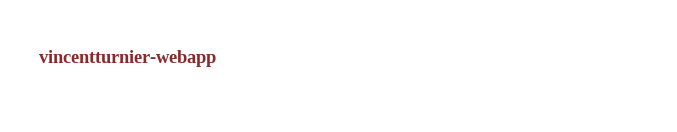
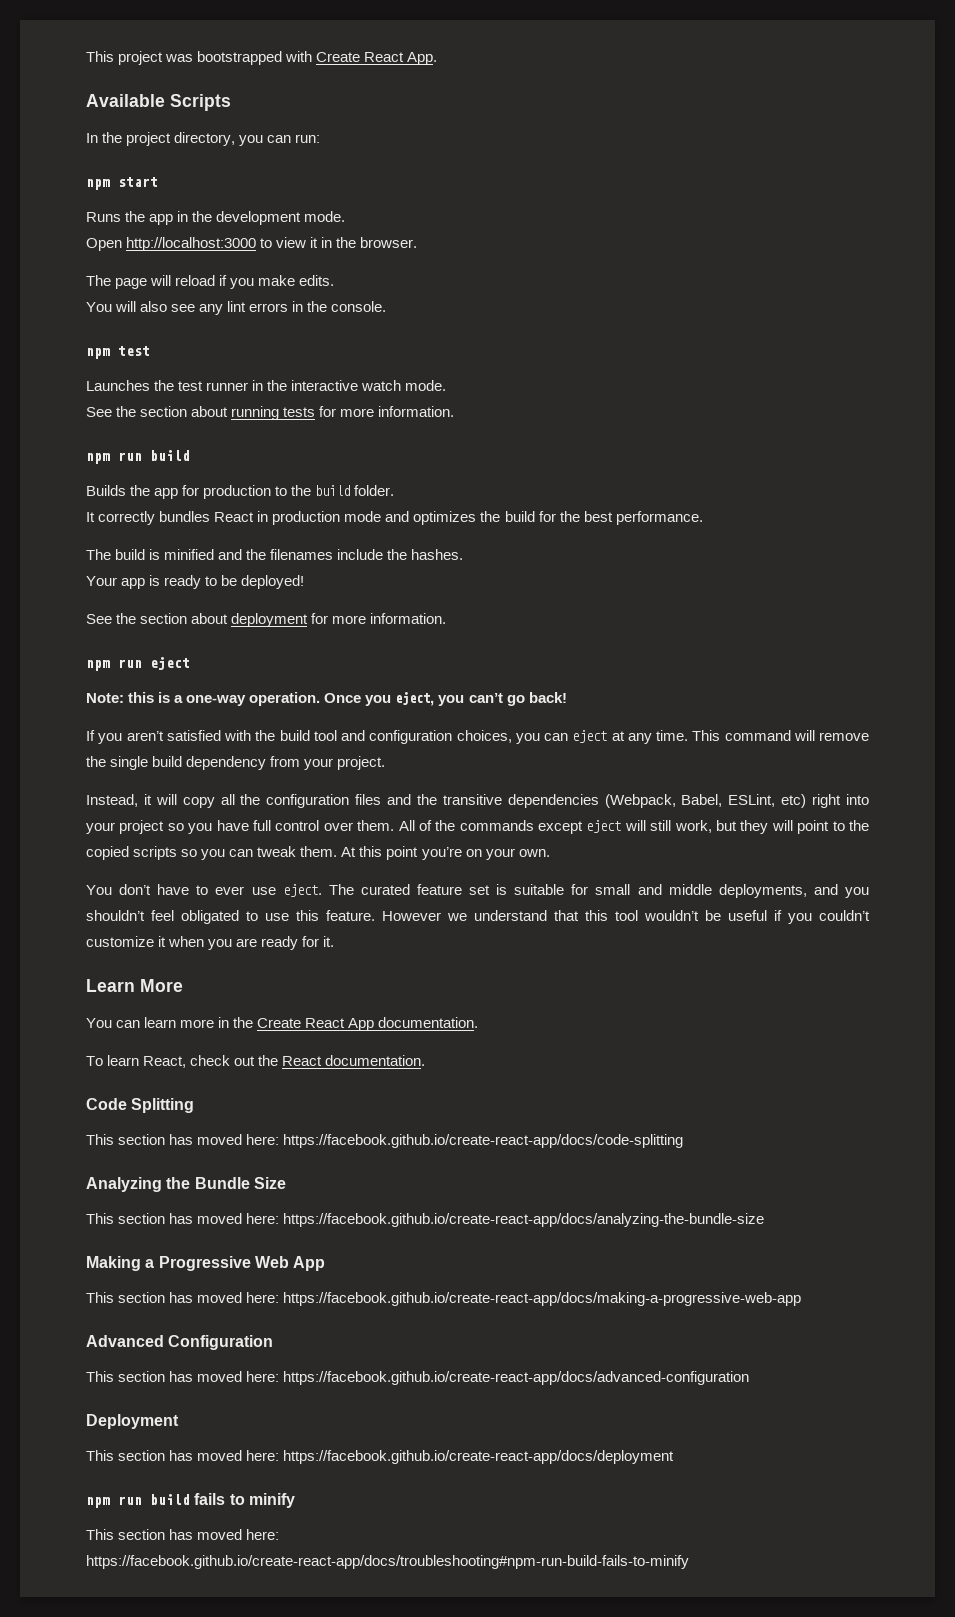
[39,50,216,67] vincentturnier-webapp -> [86,51,438,65] [86,94,231,111] [86,132,321,146] [86,177,158,190] [86,211,346,225] [86,237,418,251] [86,275,335,289] [86,301,387,315] [86,346,150,359] [86,380,447,391] [86,406,455,420] [86,450,190,464] [86,485,395,499] [86,511,703,525] [86,549,464,560] [86,575,305,589] [86,613,447,627] [86,657,190,671] [86,692,567,706] [86,730,869,744] [86,756,386,770] [86,794,869,808] [86,820,870,834] [86,846,550,860] [86,884,870,898] [86,910,870,924] [86,936,335,950] [86,979,183,992] [86,1017,479,1031] [86,1055,426,1068] [86,1098,195,1113] [86,1134,684,1148] [86,1177,286,1192] [86,1213,765,1227] [86,1256,326,1271] [86,1292,802,1306] [86,1335,274,1350] [86,1371,750,1385] [86,1414,179,1429] [86,1450,675,1464] [86,1493,295,1508] [86,1529,280,1540] [86,1555,689,1569] This project was bootstrapped with Create React App. // Available Scripts // In the project directory, you can run: // npm start // Runs the app in the development mode. // Open http://localhost:3000 to view it in the browser. // The page will reload if you make edits. // You will also see any lint errors in the console. // npm test // Launches the test runner in the interactive watch mode. // See the section about running tests for more information. // npm run build // Builds the app for production to the build folder. // It correctly bundles React in production mode and optimizes the build for the best performance. // The build is minified and the filenames include the hashes. // Your app is ready to be deployed! // See the section about deployment for more information. // npm run eject // Note: this is a one-way operation. Once you eject, you can’t go back! // If you aren’t satisfied with the build tool and configuration choices, you can eject at any time. This command will remove the single build dependency from your project. // Instead, it will copy all the configuration files and the transitive dependencies (Webpack, Babel, ESLint, etc) right into your project so you have full control over them. All of the commands except eject will still work, but they will point to the copied scripts so you can tweak them. At this point you’re on your own. // You don’t have to ever use eject. The curated feature set is suitable for small and middle deployments, and you shouldn’t feel obligated to use this feature. However we understand that this tool wouldn’t be useful if you couldn’t customize it when you are ready for it. // Learn More // You can learn more in the Create React App documentation. // To learn React, check out the React documentation. // Code Splitting // This section has moved here: https://facebook.github.io/create-react-app/docs/code-splitting // Analyzing the Bundle Size // This section has moved here: https://facebook.github.io/create-react-app/docs/analyzing-the-bundle-size // Making a Progressive Web App // This section has moved here: https://facebook.github.io/create-react-app/docs/making-a-progressive-web-app // Advanced Configuration // This section has moved here: https://facebook.github.io/create-react-app/docs/advanced-configuration // Deployment // This section has moved here: https://facebook.github.io/create-react-app/docs/deployment // npm run build fails to minify // This section has moved here: https://facebook.github.io/create-react-app/docs/troubleshooting#npm-run-build-fails-to-minify

